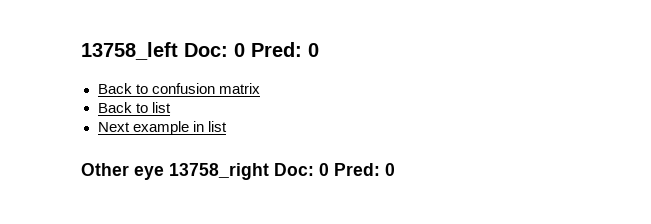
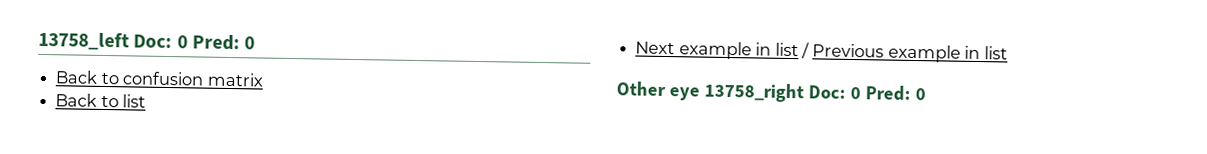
(227, 126) none -> [800,42,1008,63] / Previous example in list

